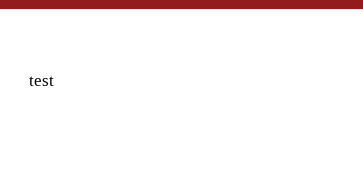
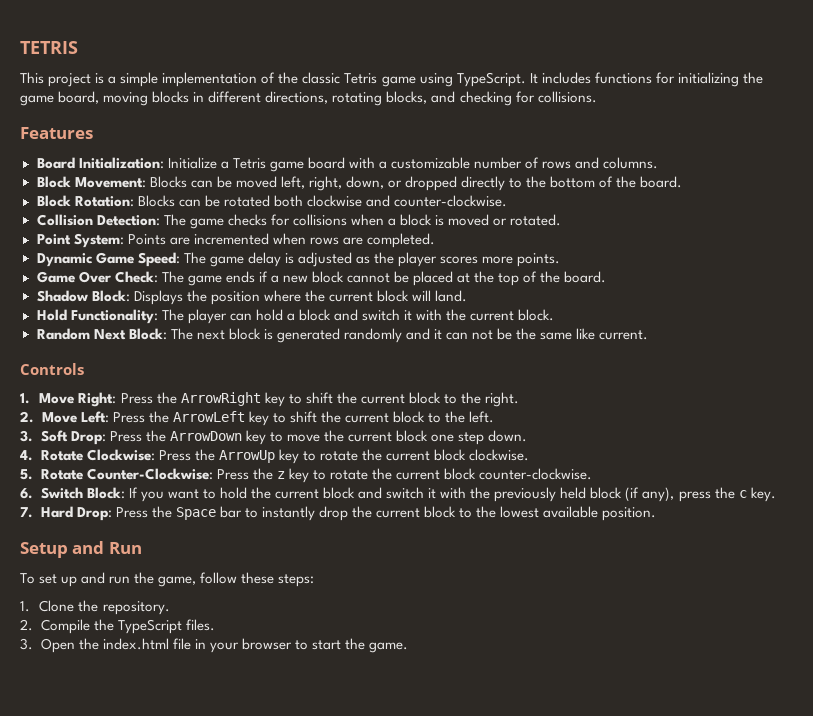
[29,76,54,86] test -> [20,41,78,54] [20,72,763,87] [20,91,597,106] [20,127,93,139] [36,157,659,172] [36,176,683,191] [36,195,507,207] [36,214,562,229] [36,233,435,248] [36,252,561,267] [36,271,607,286] [36,290,468,305] [36,309,555,324] [36,328,649,343] [20,363,84,375] [20,392,520,407] [20,411,495,426] [20,430,528,445] [20,449,530,464] [20,468,593,483] [20,487,776,502] [20,506,657,521] [20,541,142,558] [20,572,315,587] [20,600,170,615] [20,619,215,634] [20,638,409,653] TETRIS // This project is a simple implementation of the classic Tetris game using TypeScript. It includes functions for initializing the game board, moving blocks in different directions, rotating blocks, and checking for collisions. // Features // Board Initialization: Initialize a Tetris game board with a customizable number of rows and columns. // Block Movement: Blocks can be moved left, right, down, or dropped directly to the bottom of the board. // Block Rotation: Blocks can be rotated both clockwise and counter-clockwise. // Collision Detection: The game checks for collisions when a block is moved or rotated. // Point System: Points are incremented when rows are completed. // Dynamic Game Speed: The game delay is adjusted as the player scores more points. // Game Over Check: The game ends if a new block cannot be placed at the top of the board. // Shadow Block: Displays the position where the current block will land. // Hold Functionality: The player can hold a block and switch it with the current block. // Random Next Block: The next block is generated randomly and it can not be the same like current. // Controls // 1. Move Right: Press the ArrowRight key to shift the current block to the right. // 2. Move Left: Press the ArrowLeft key to shift the current block to the left. // 3. Soft Drop: Press the ArrowDown key to move the current block one step down. // 4. Rotate Clockwise: Press the ArrowUp key to rotate the current block clockwise. // 5. Rotate Counter-Clockwise: Press the z key to rotate the current block counter-clockwise. // 6. Switch Block: If you want to hold the current block and switch it with the previously held block (if any), press the c key. // 7. Hard Drop: Press the Space bar to instantly drop the current block to the lowest available position. // Setup and Run // To set up and run the game, follow these steps: // 1. Clone the repository. // 2. Compile the TypeScript files. // 3. Open the index.html file in your browser to start the game.

